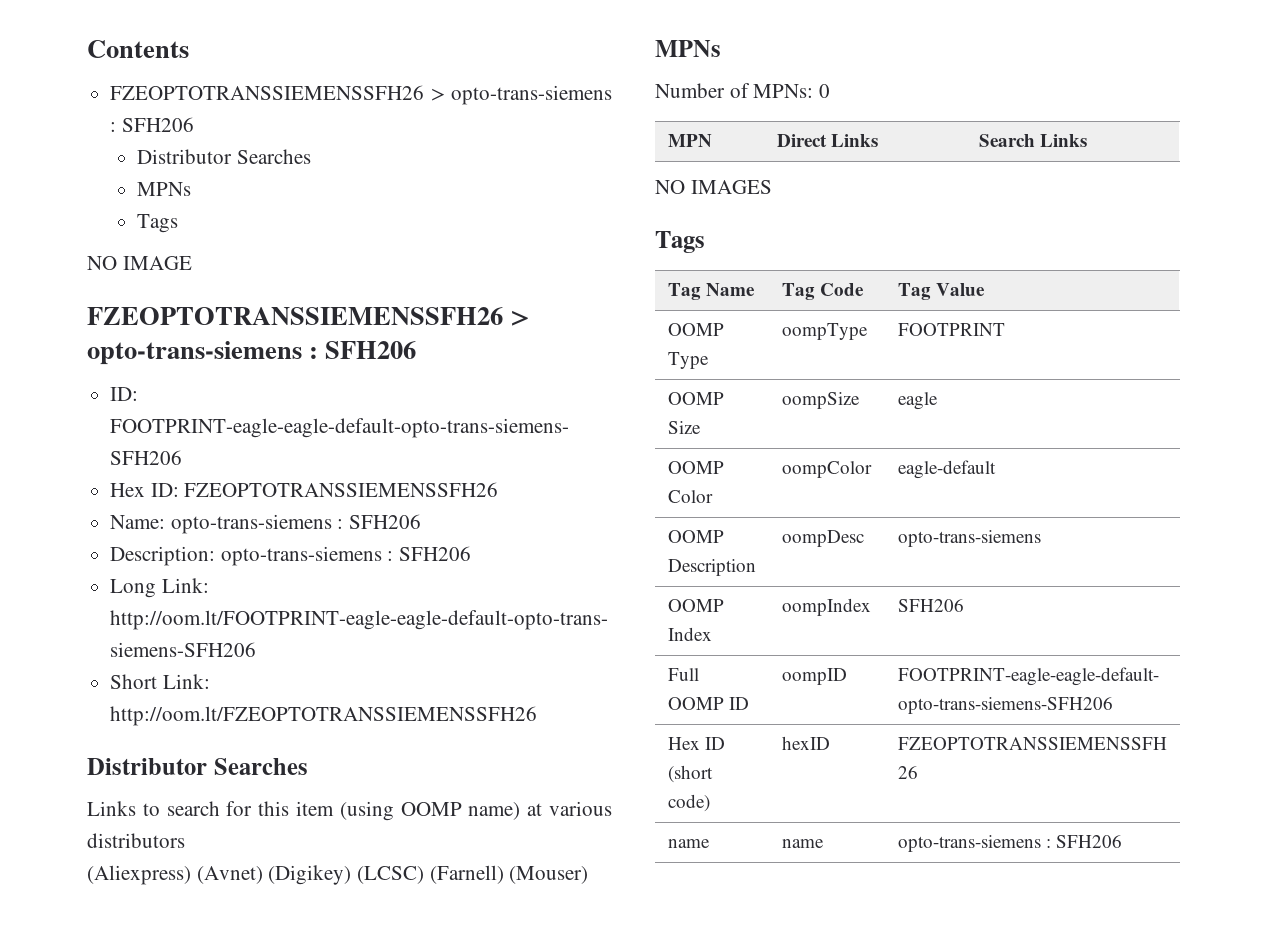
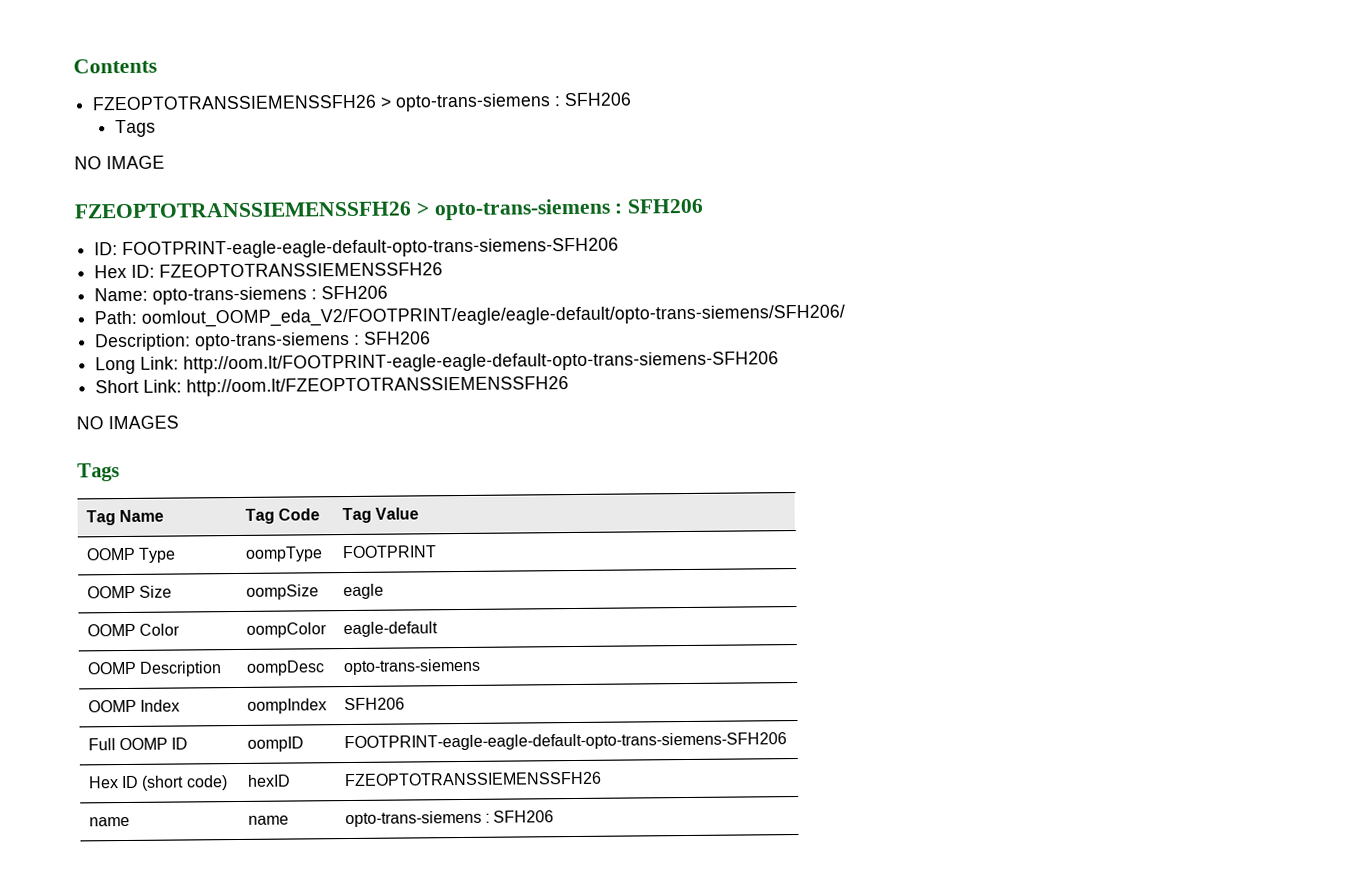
[137,149,311,164] [137,182,192,196] // Distributor Searches // MPNs -> (633, 99) none
(422, 521) none -> [94,304,846,328] // Path: oomlout_OOMP_eda_V2/FOOTPRINT/eagle/eagle-default/opto-trans-siemens/SFH206/
[87,758,308,775] [87,801,612,821] [87,833,185,848] [87,865,589,885] [655,40,721,57] [655,83,831,98] [667,134,712,147] [776,134,878,147] [978,134,1087,147] // Distributor Searches // Links to search for this item (using OOMP name) at various distributors // (Aliexpress) (Avnet) (Digikey) (LCSC) (Farnell) (Mouser) // MPNs // Number of MPNs: 0 // MPN | Direct Links | Search Links -> (570, 386) none

